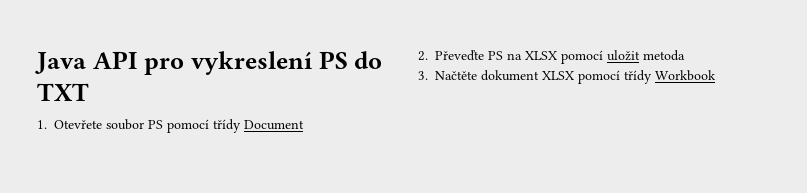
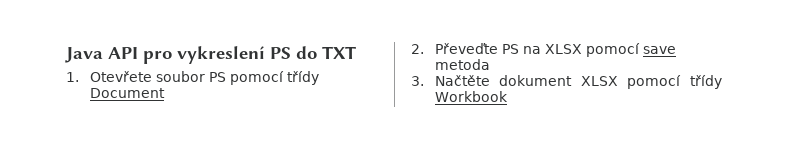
[607,50,640,61] uložit -> [642,46,676,54] save

